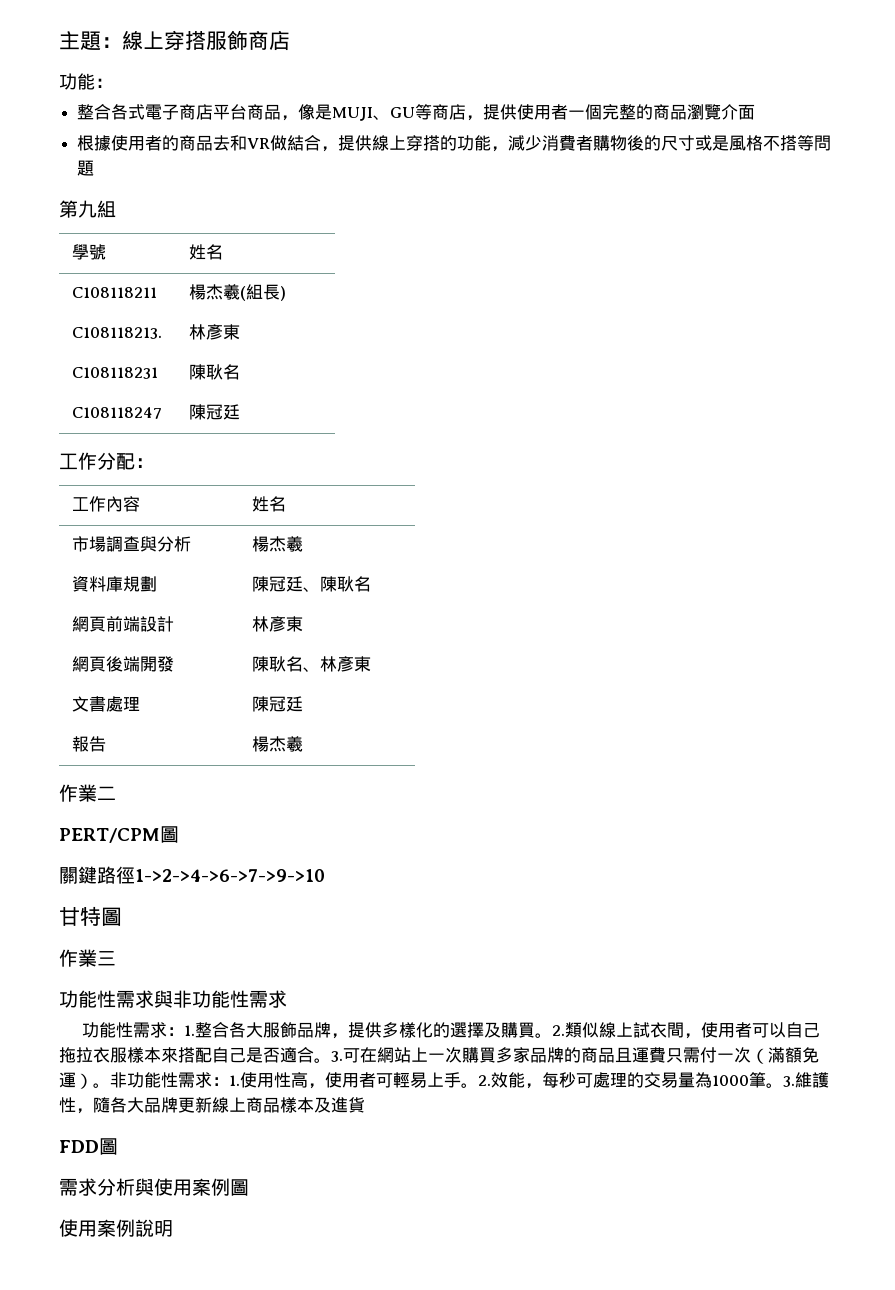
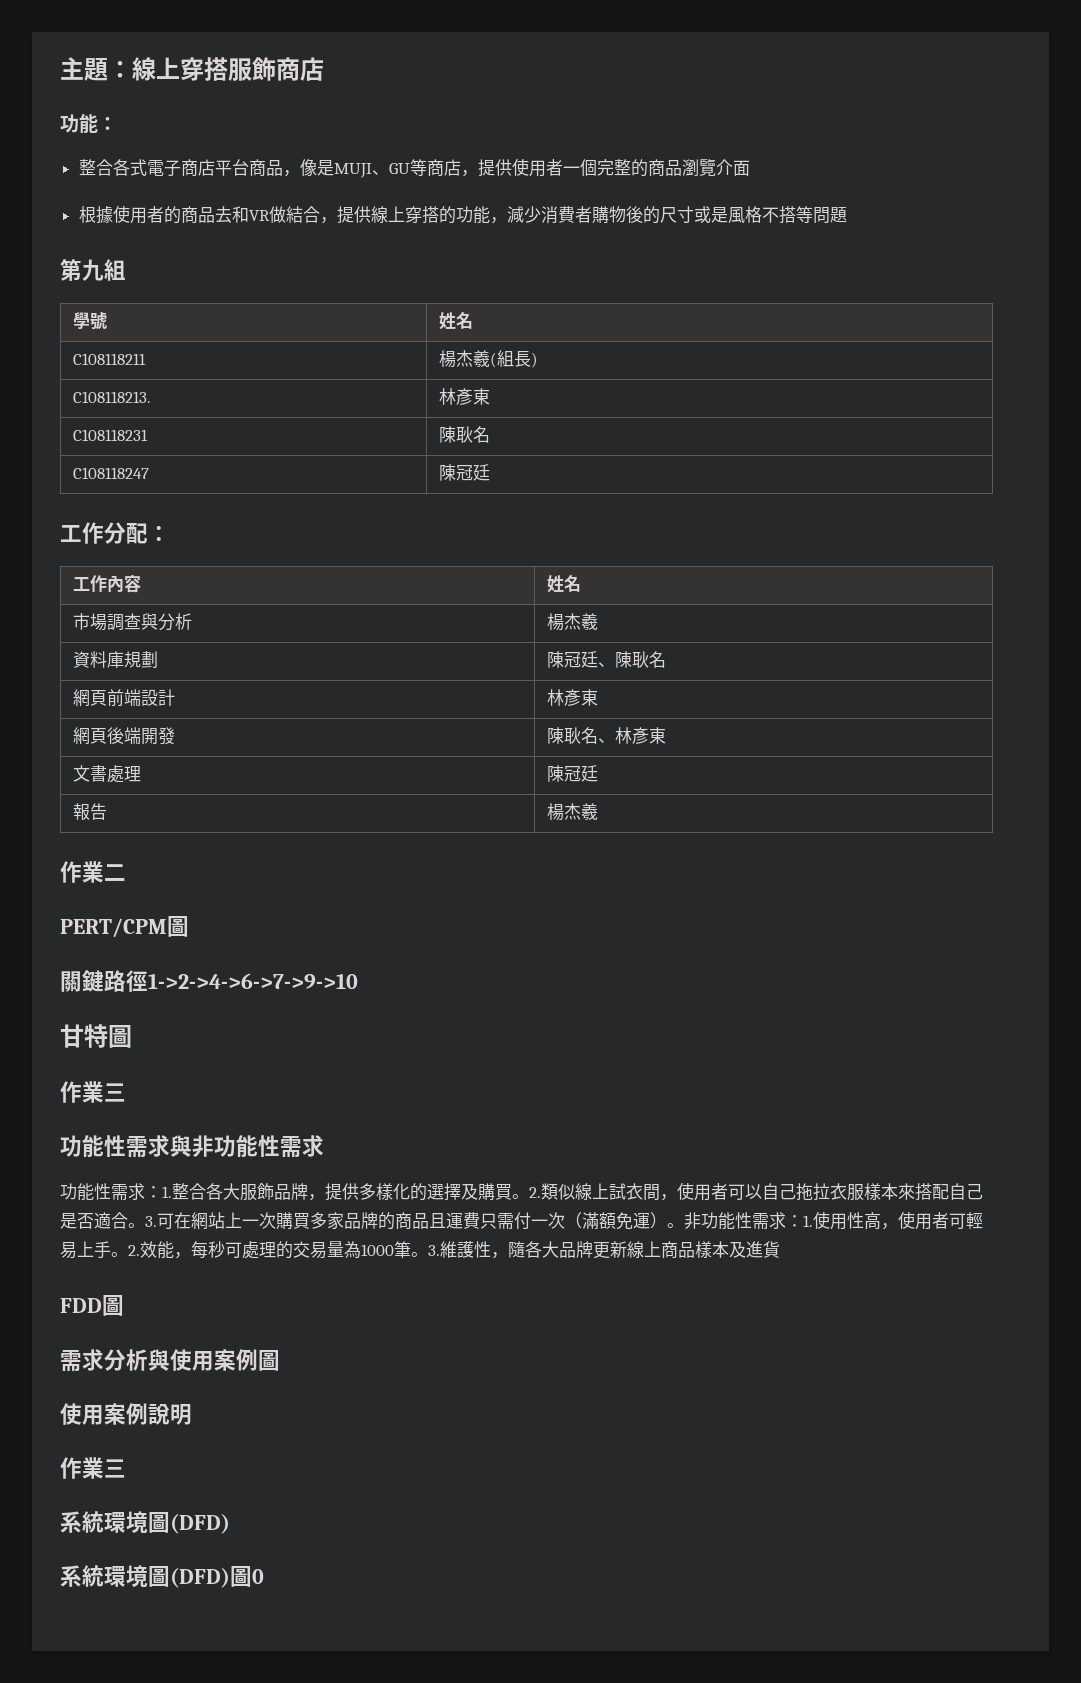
(173, 1228) none -> [60,1457,126,1479] [60,1511,230,1534] [60,1565,264,1588] // 作業三 // 系統環境圖(DFD) // 系統環境圖(DFD)圖0

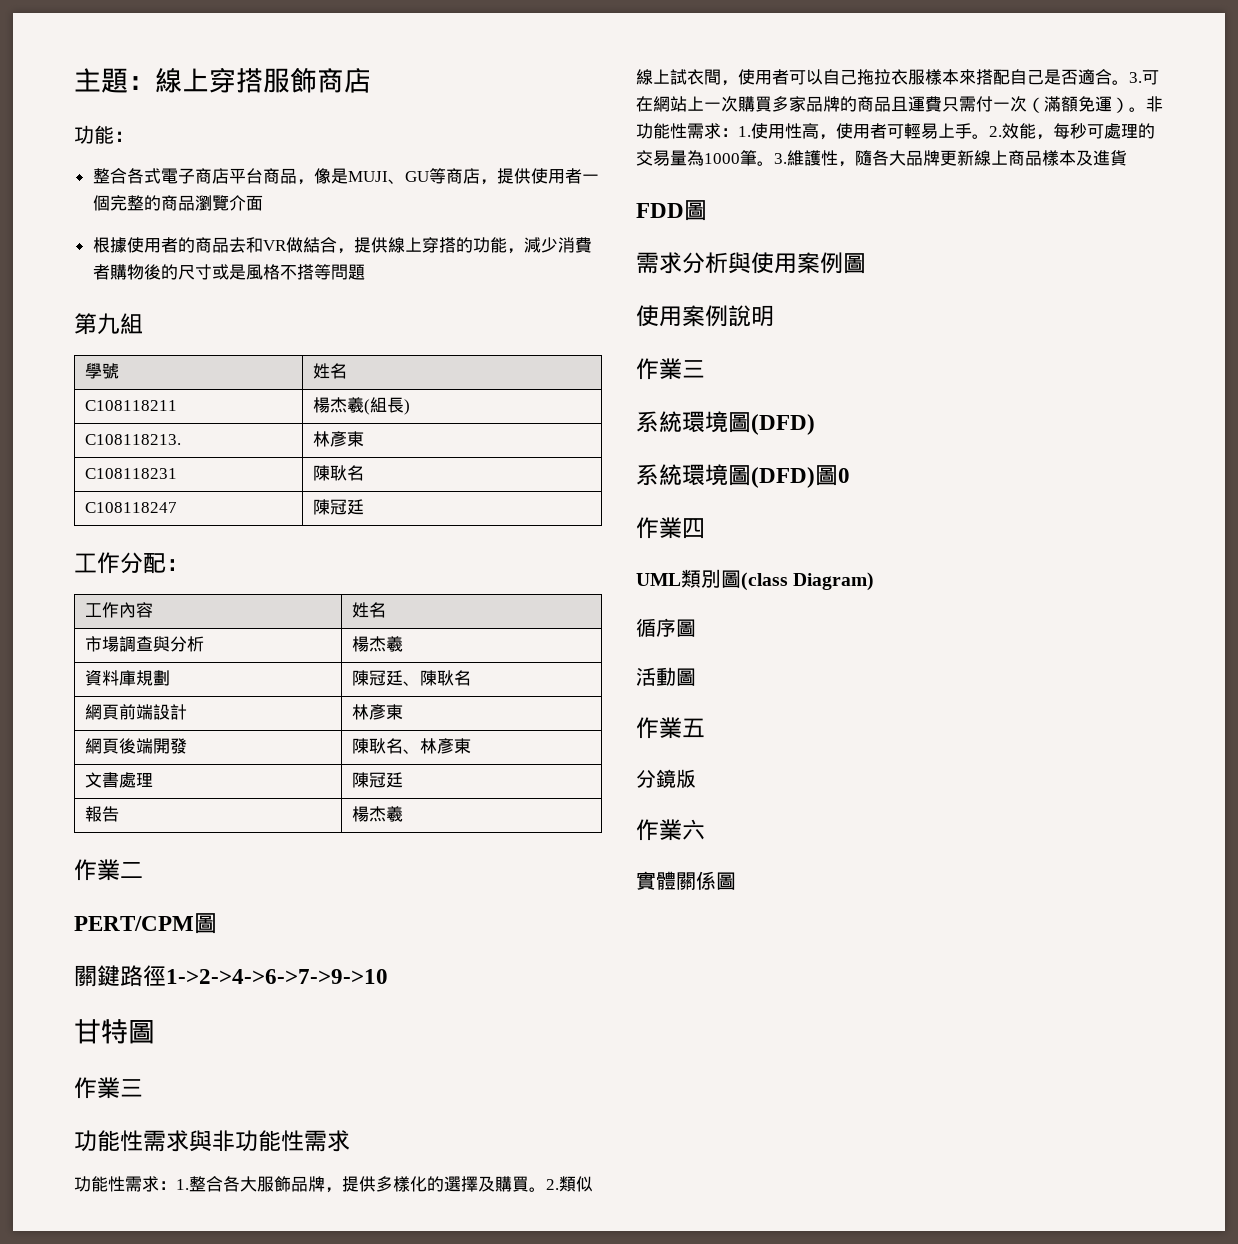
(264, 1576) none -> [636,517,705,539] [636,569,875,591] [636,618,696,637] [636,667,696,686] [636,717,705,739] [636,769,696,788] [636,819,705,841] [636,871,736,890] // 作業四 // UML類別圖(class Diagram) // 循序圖 // 活動圖 // 作業五 // 分鏡版 // 作業六 // 實體關係圖

